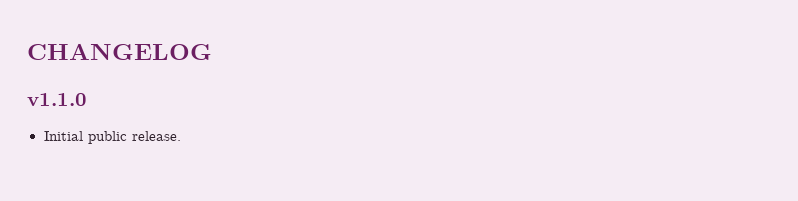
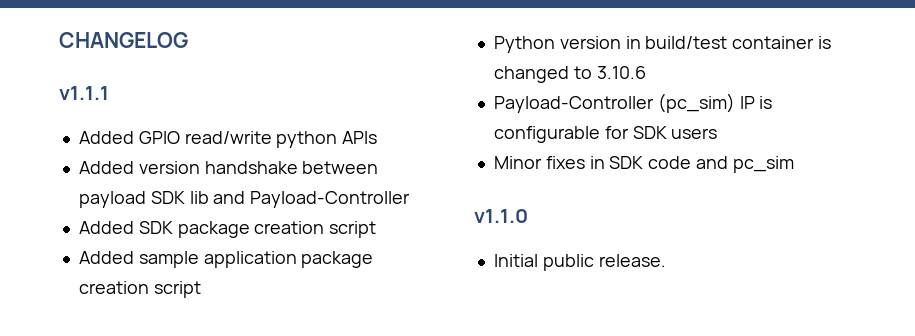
(212, 51) none -> [59,86,109,100] [78,131,378,148] [78,161,379,174] [78,191,411,208] [78,221,377,238] [78,251,374,268] [78,281,201,298] [493,36,832,53] [493,66,646,83] [493,93,773,113] [493,126,718,143] [493,156,794,173] // v1.1.1 // Added GPIO read/write python APIs // Added version handshake between payload SDK lib and Payload-Controller // Added SDK package creation script // Added sample application package creation script // Python version in build/test container is changed to 3.10.6 // Payload-Controller (pc_sim) IP is configurable for SDK users // Minor fixes in SDK code and pc_sim

